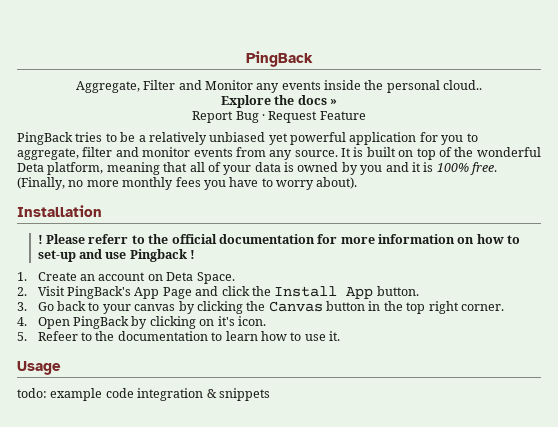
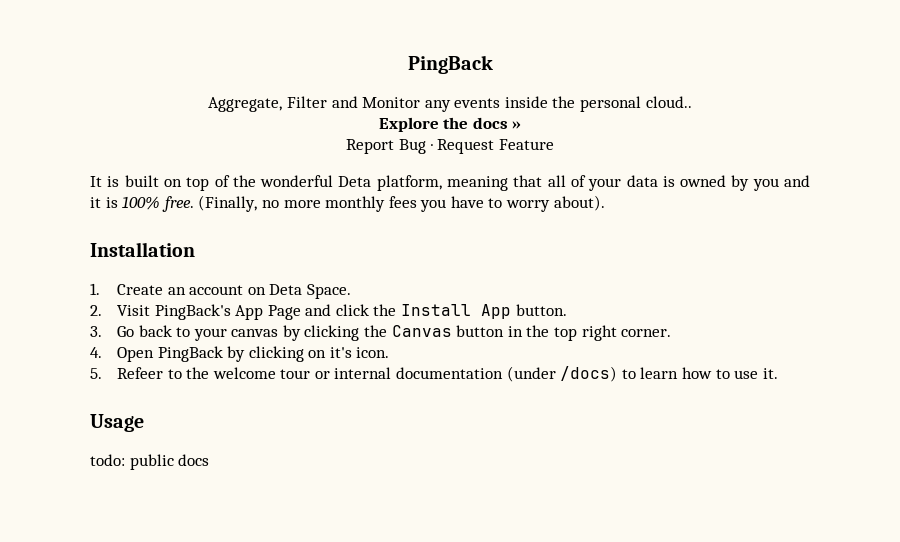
[17,132,478,145] [17,147,338,160] PingBack tries to be a relatively unbiased yet powerful application for you to aggregate, filter and monitor events from any source. -> (554, 144) none
[37,234,521,244] [37,249,196,262] // ! Please referr to the official documentation for more information on how to set-up and use Pingback ! -> (195, 249) none
[117,331,208,341] documentation -> [212,366,618,382] welcome tour or internal documentation (under /docs)
[50,388,270,401] example code integration & snippets -> [129,454,210,470] public docs

